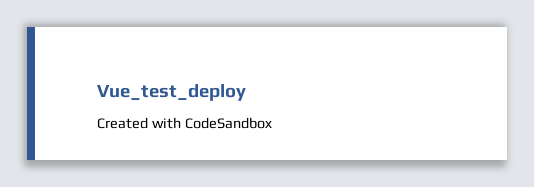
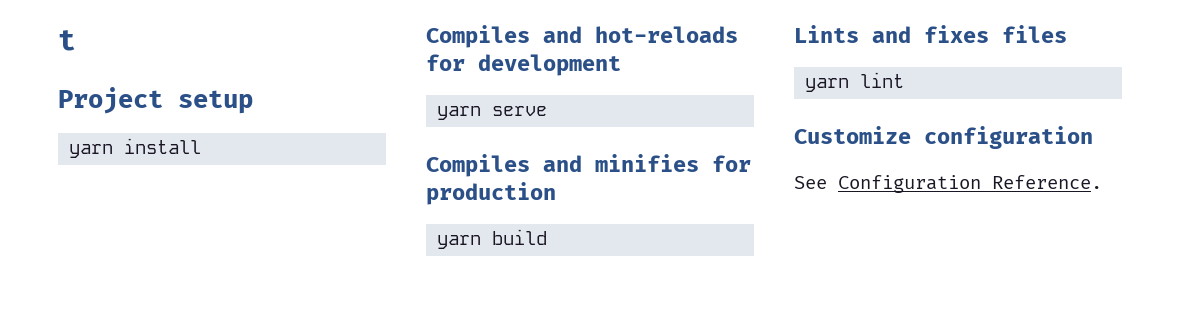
[97,84,246,101] [97,117,272,129] Vue_test_deploy // Created with CodeSandbox -> [58,30,76,51] [58,87,253,114] [69,138,202,158] [426,25,738,48] [426,54,621,76] [437,106,548,120] [426,154,751,177] [426,182,556,205] [437,229,548,249] [794,25,1067,43] [805,72,905,92] [794,126,1093,149] [794,175,1102,193] t // Project setup // yarn install // Compiles and hot-reloads for development // yarn serve // Compiles and minifies for production // yarn build // Lints and fixes files // yarn lint // Customize configuration // See Configuration Reference.

